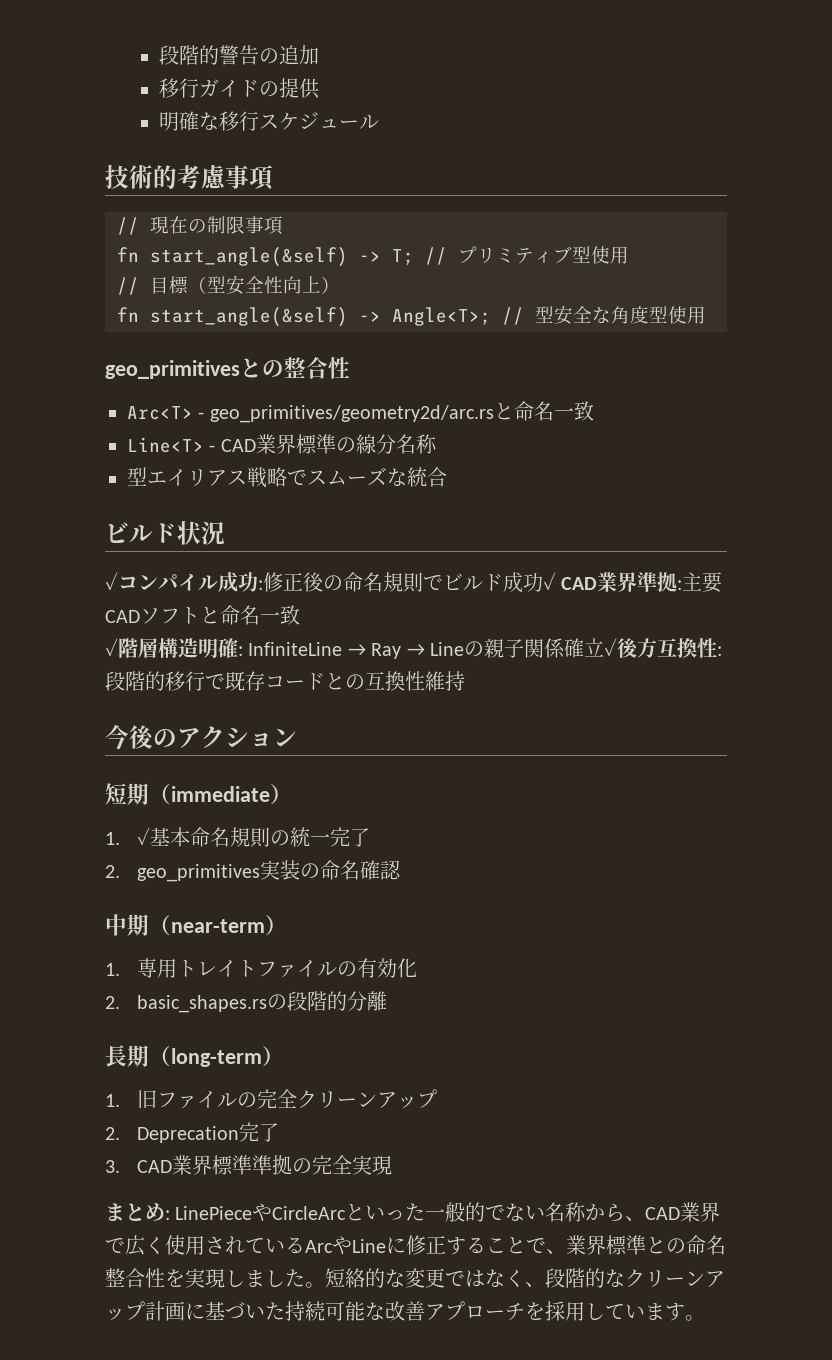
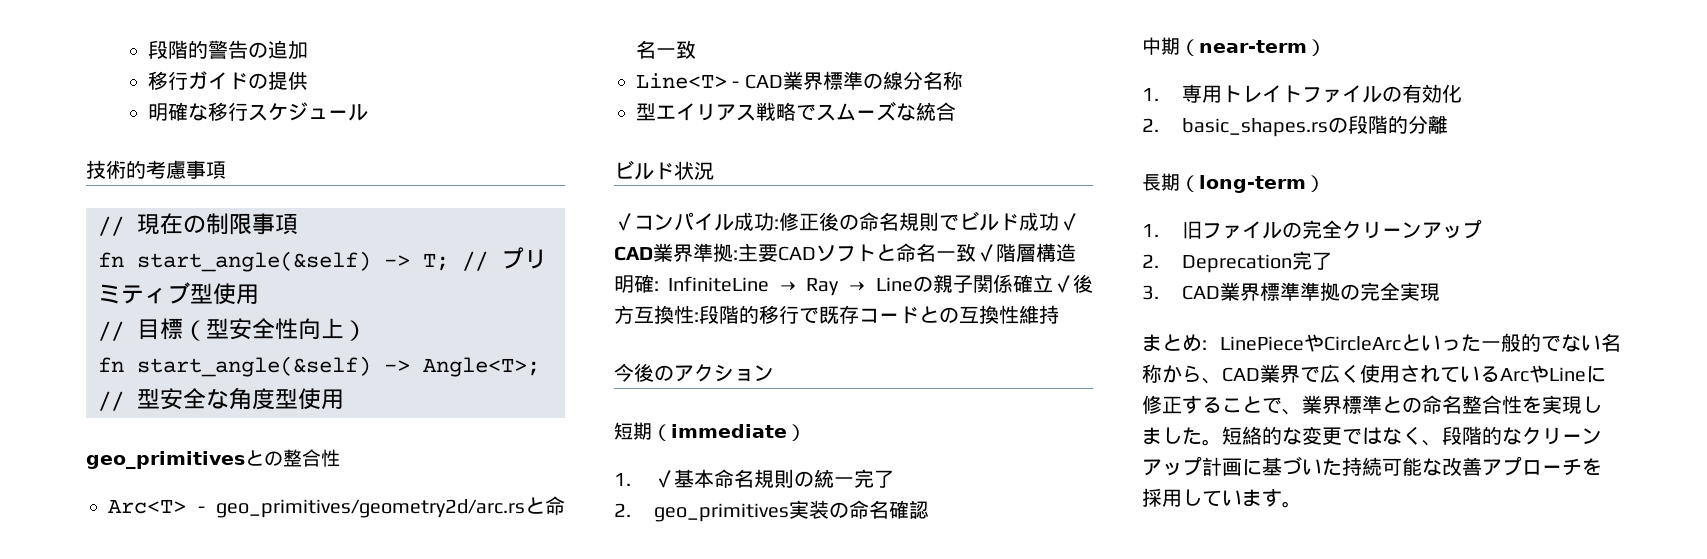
(300, 615) // -> (976, 252) none

